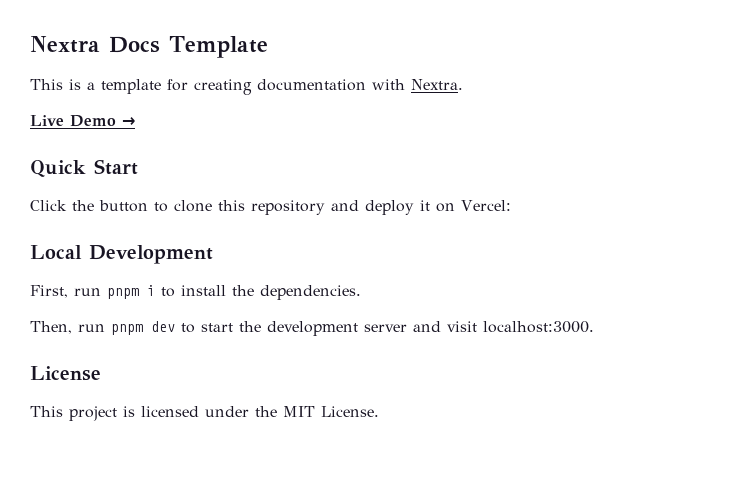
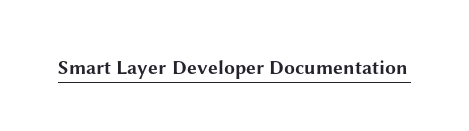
[30,36,268,58] [30,79,463,95] [30,115,135,127] [30,159,138,178] [30,200,511,215] [30,245,213,264] [30,285,361,300] [30,321,594,336] [30,366,101,381] [30,406,379,421] Nextra Docs Template // This is a template for creating documentation with Nextra. // Live Demo → // Quick Start // Click the button to clone this repository and deploy it on Vercel: // Local Development // First, run pnpm i to install the dependencies. // Then, run pnpm dev to start the development server and visit localhost:3000. // License // This project is licensed under the MIT License. -> [58,60,408,79] Smart Layer Developer Documentation

